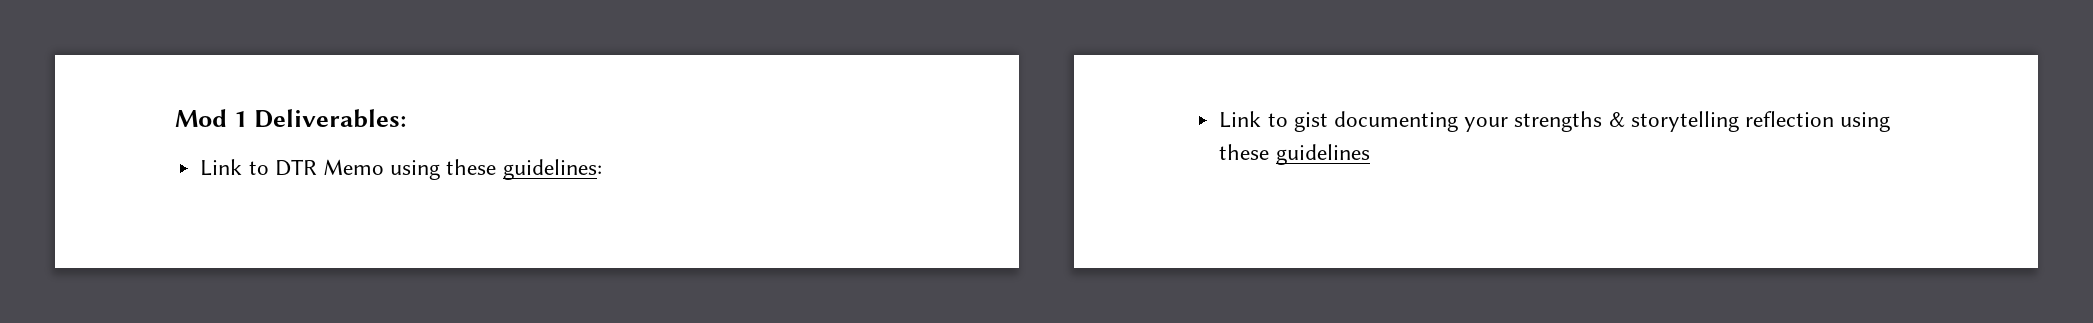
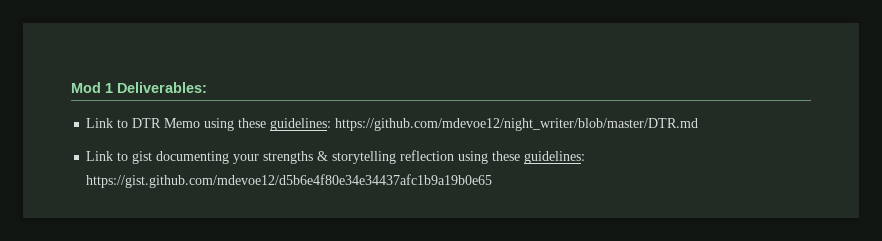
(602, 169) none -> [335,118,699,131] https://github.com/mdevoe12/night_writer/blob/master/DTR.md
[1275,144,1370,165] guidelines -> [524,151,586,164] [86,174,493,188] guidelines: https://gist.github.com/mdevoe12/d5b6e4f80e34e34437afc1b9a19b0e65

